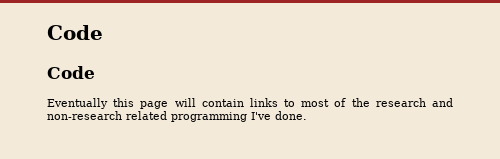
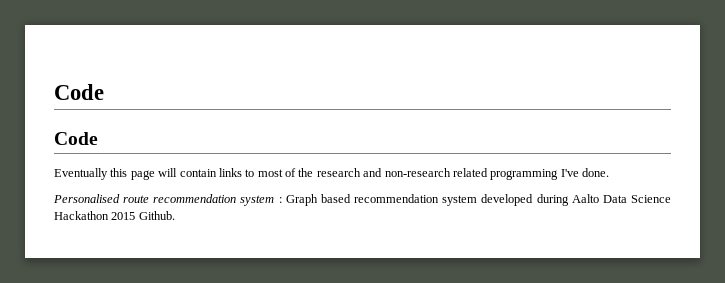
(307, 115) none -> [53,194,671,206] [54,211,175,220] // Personalised route recommendation system : Graph based recommendation system developed during Aalto Data Science Hackathon 2015 Github.

